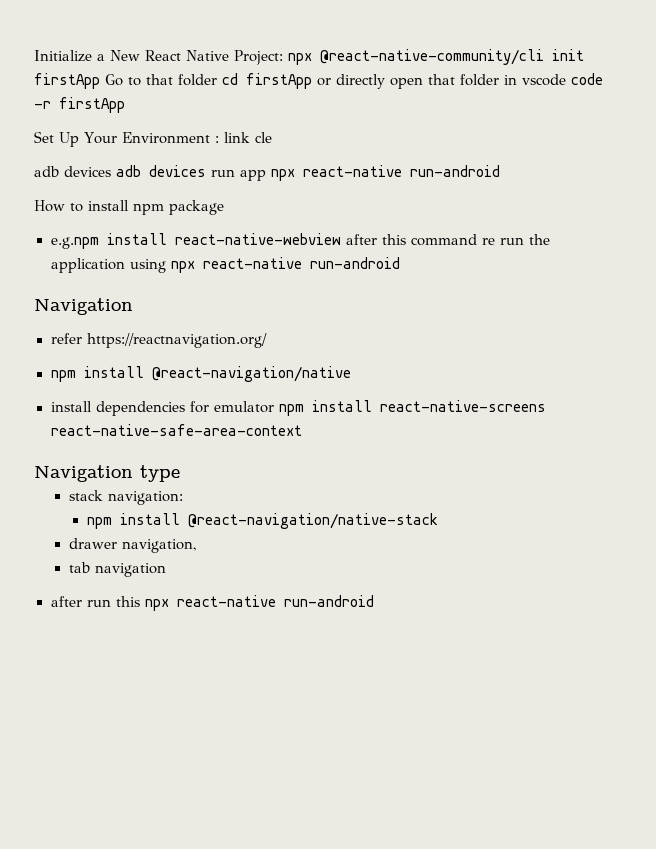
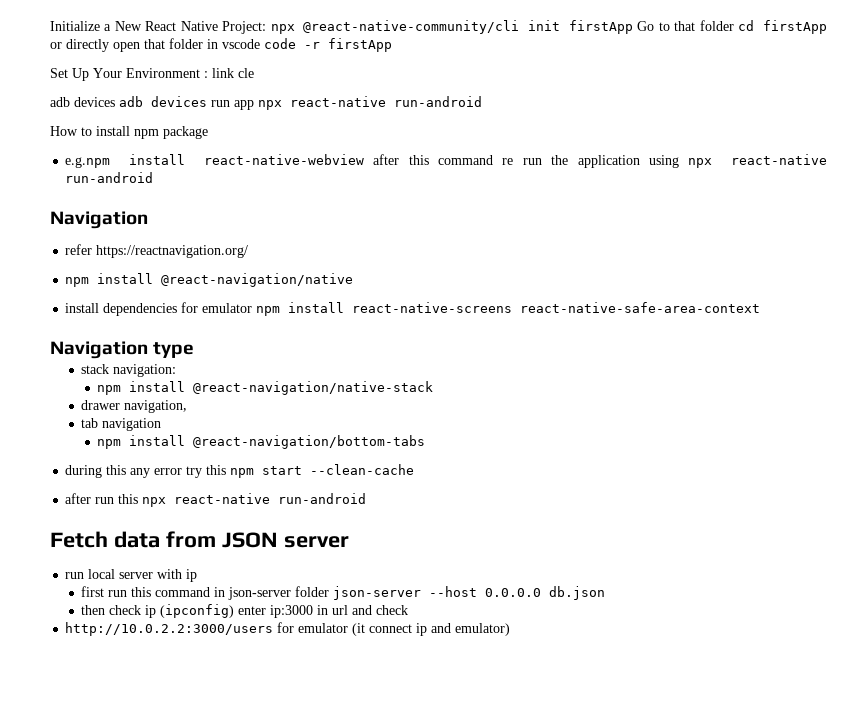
(166, 570) none -> [97,435,426,449] [65,464,415,478] // npm install @react-navigation/bottom-tabs // during this any error try this npm start --clean-cache
(374, 601) none -> [50,531,349,548] [65,569,198,582] [81,586,606,600] [81,604,409,618] [65,622,511,636] // Fetch data from JSON server // run local server with ip // first run this command in json-server folder json-server --host 0.0.0.0 db.json // then check ip (ipconfig) enter ip:3000 in url and check // http://10.0.2.2:3000/users for emulator (it connect ip and emulator)

